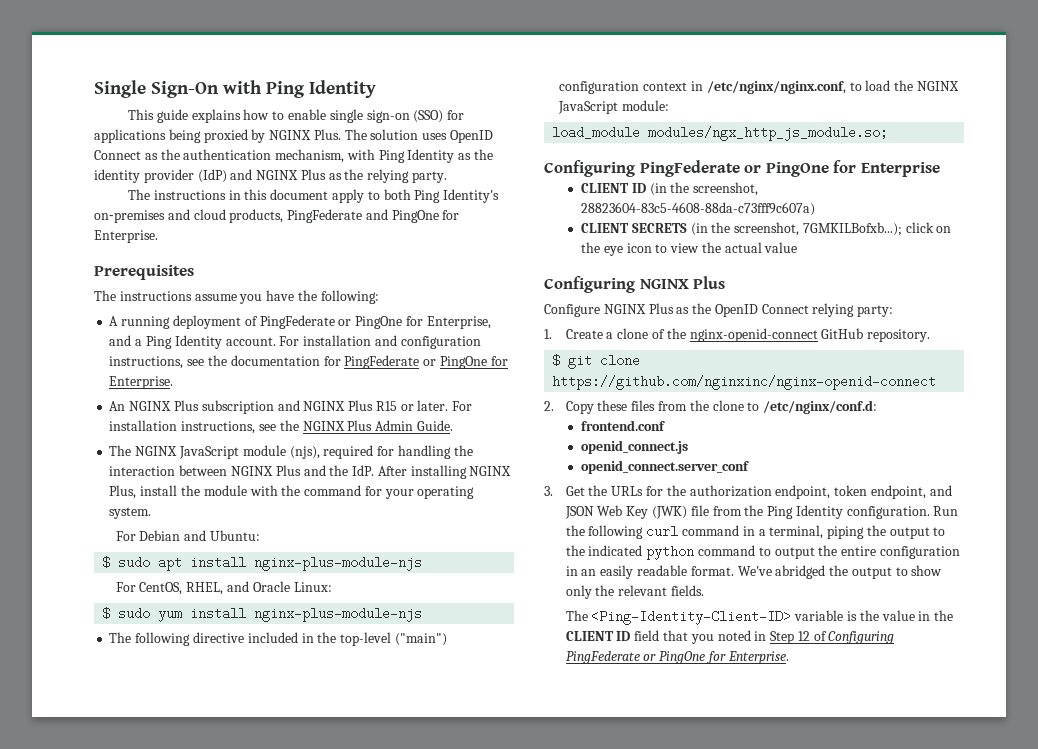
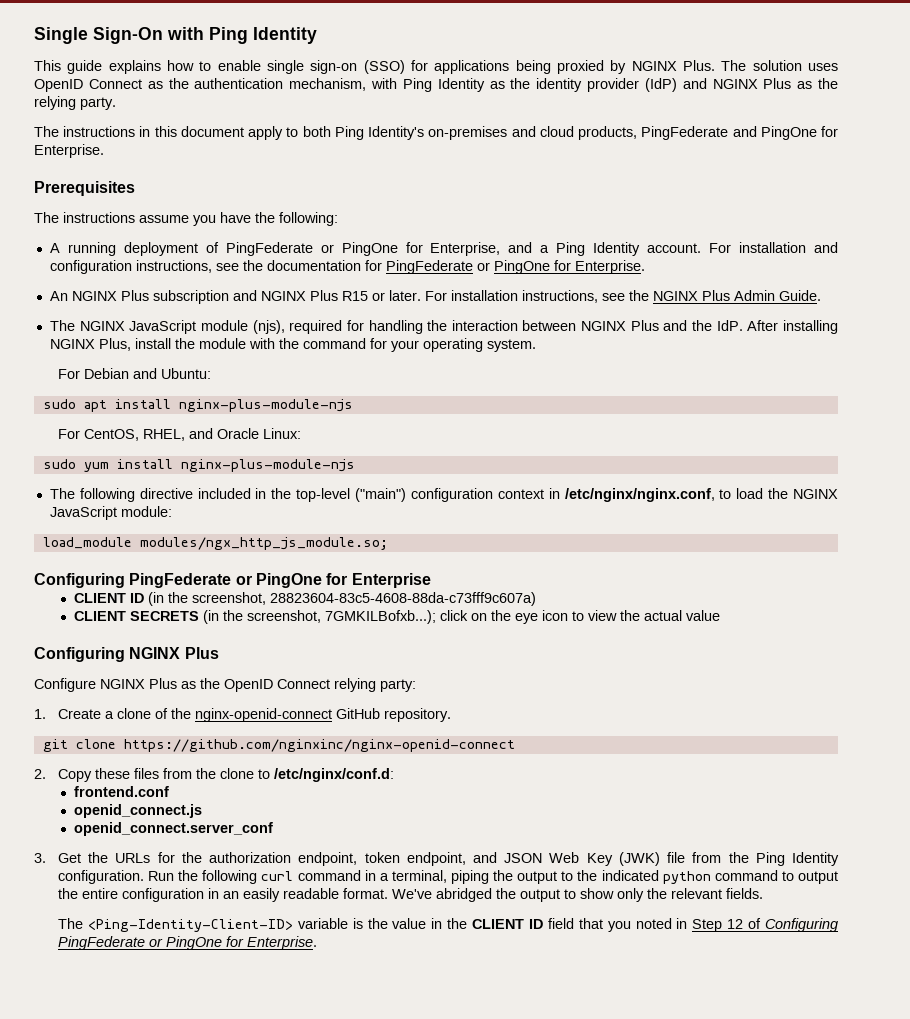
[102,556,111,569] $ -> (211, 373) none
[102,607,111,620] $ -> (301, 433) none
[552,354,561,367] $ -> (451, 715) none

